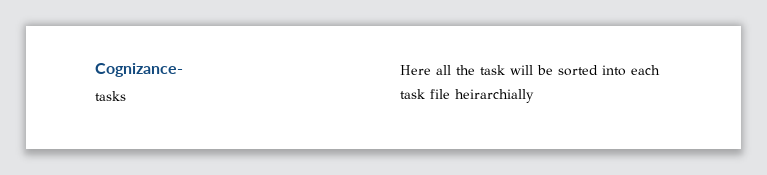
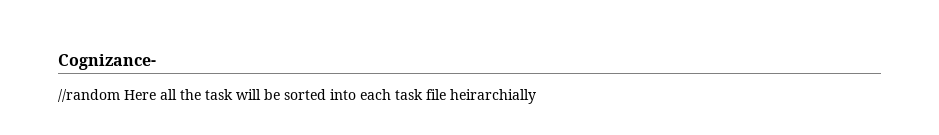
[95,91,126,101] tasks // -> [58,89,120,102] //random

